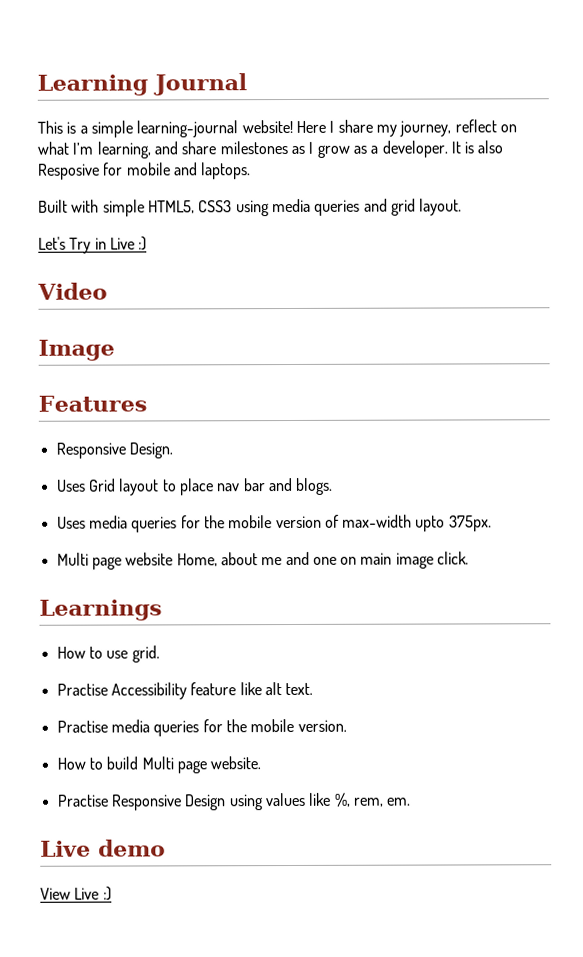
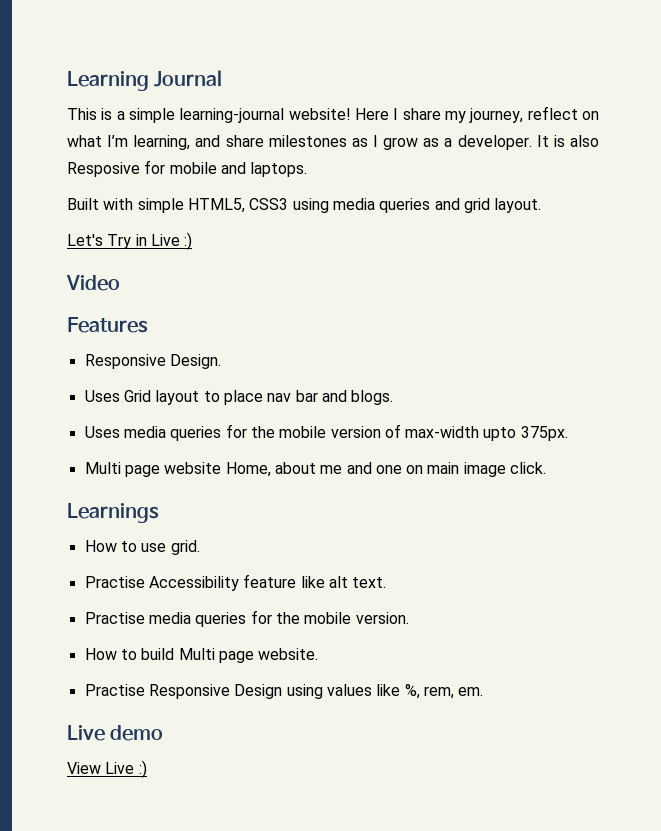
[38,339,115,361] // Image -> (120, 283) none

